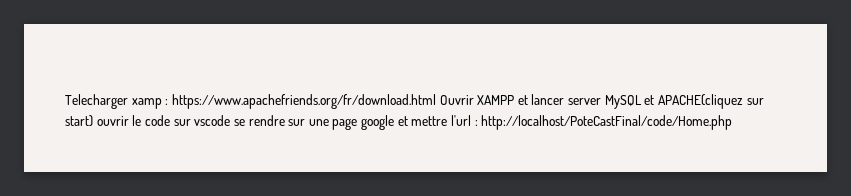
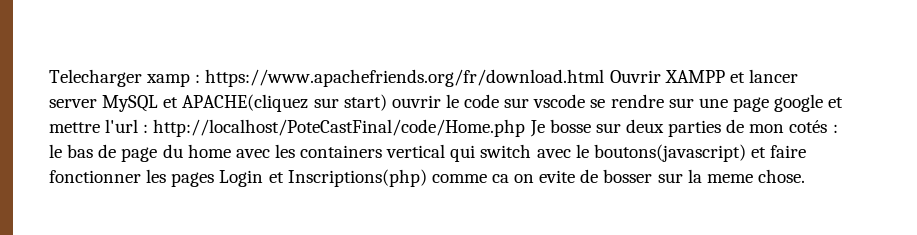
(733, 122) none -> [529,119,838,137] [49,144,807,162] [49,169,805,187] Je bosse sur deux parties de mon cotés : le bas de page du home avec les containers vertical qui switch avec le boutons(javascript) et faire fonctionner les pages Login et Inscriptions(php) comme ca on evite de bosser sur la meme chose.

